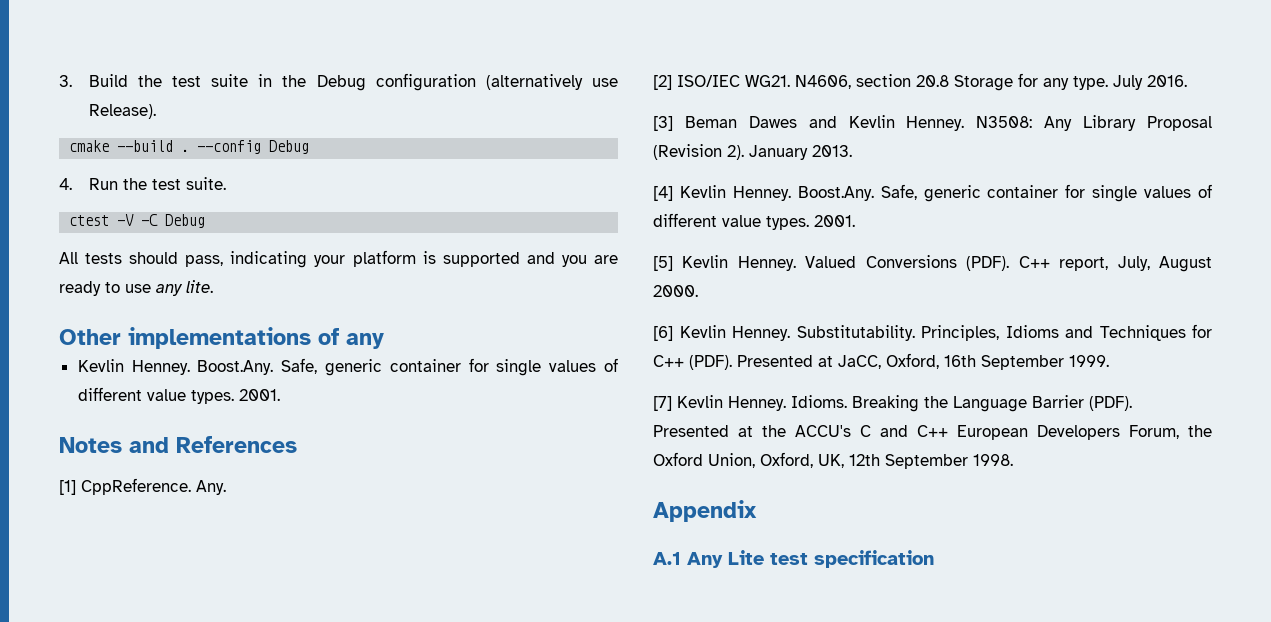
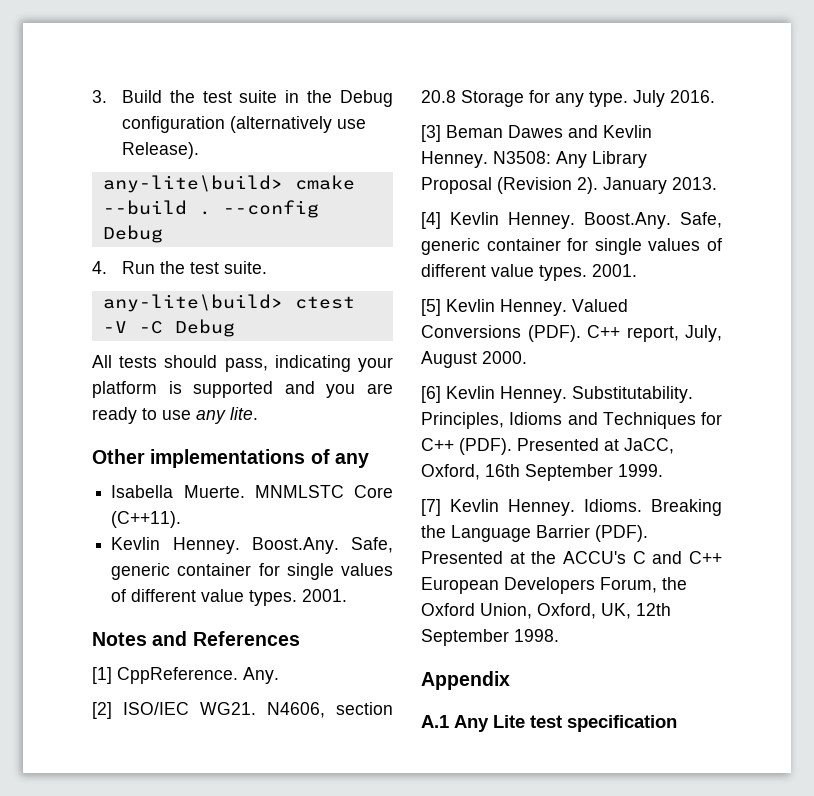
(156, 111) none -> [102,175,283,193] any-lite\build>
(226, 183) none -> [102,294,283,312] any-lite\build>
(384, 341) none -> [111,485,393,498] [111,511,182,528] // Isabella Muerte. MNMLSTC Core (C++11).

